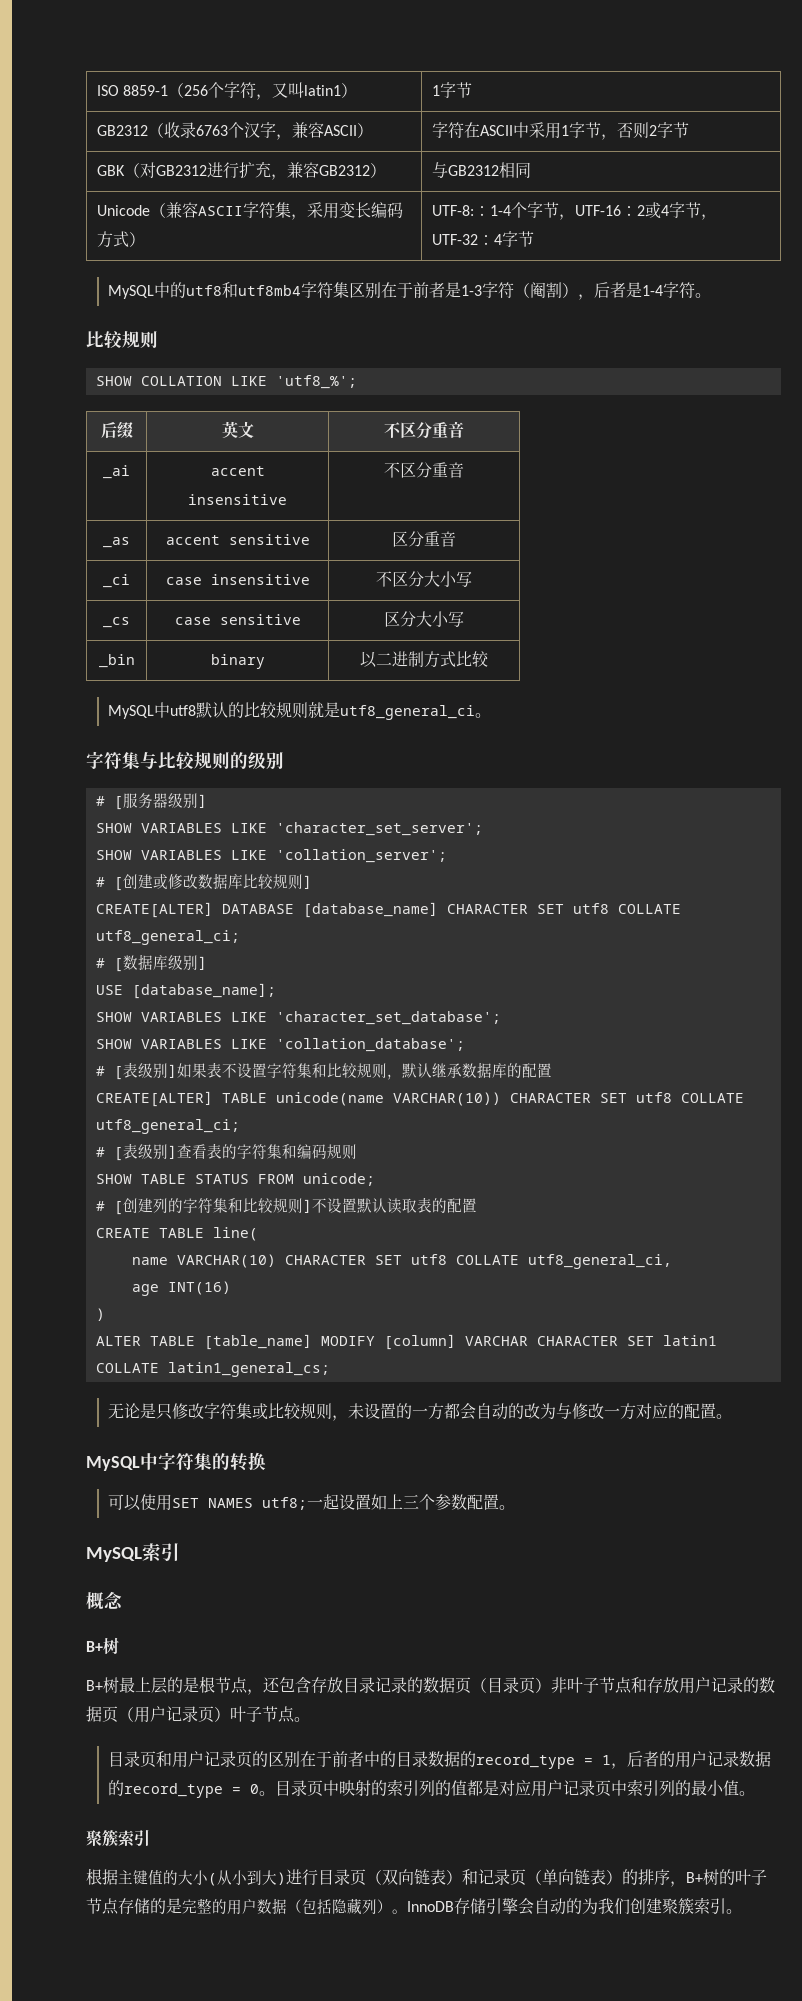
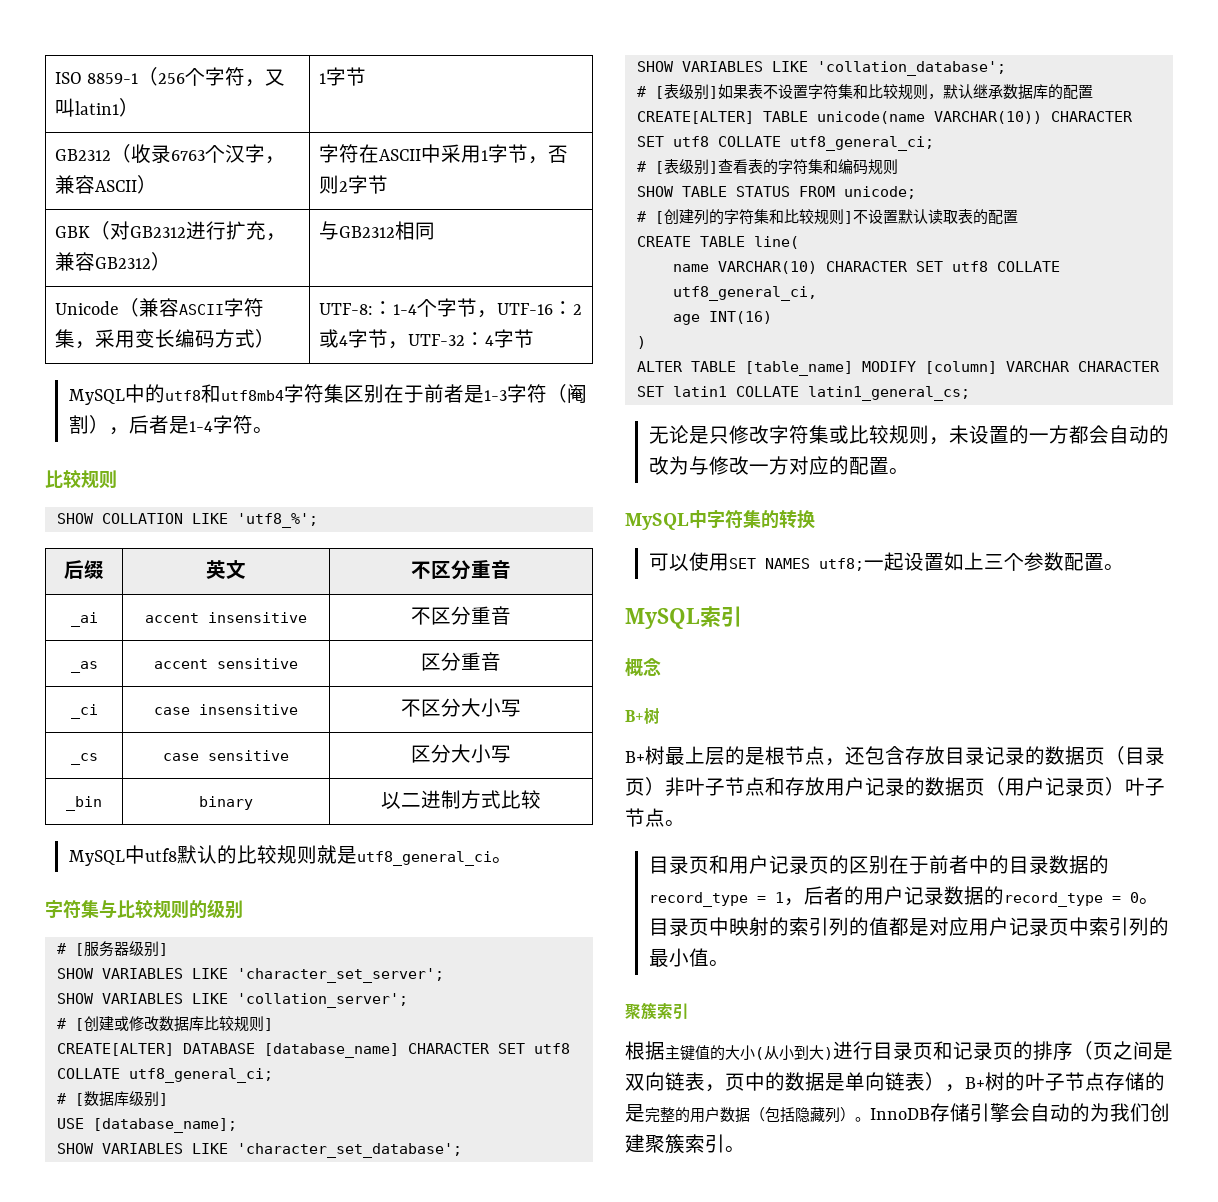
[366,1869,542,1886] （双向链表）和记录页（ -> [933,1041,1173,1061] [625,1072,845,1092] 和记录页的排序（页之间是双向链表，页中的数据是
[622,1869,670,1885] 的排序 -> (945, 1081) none

